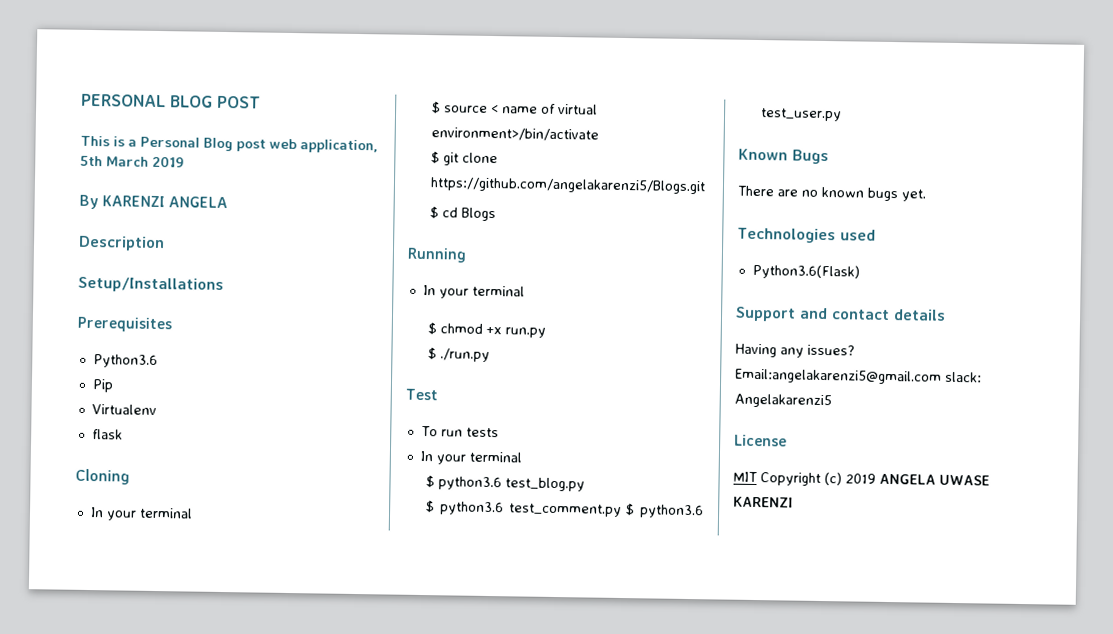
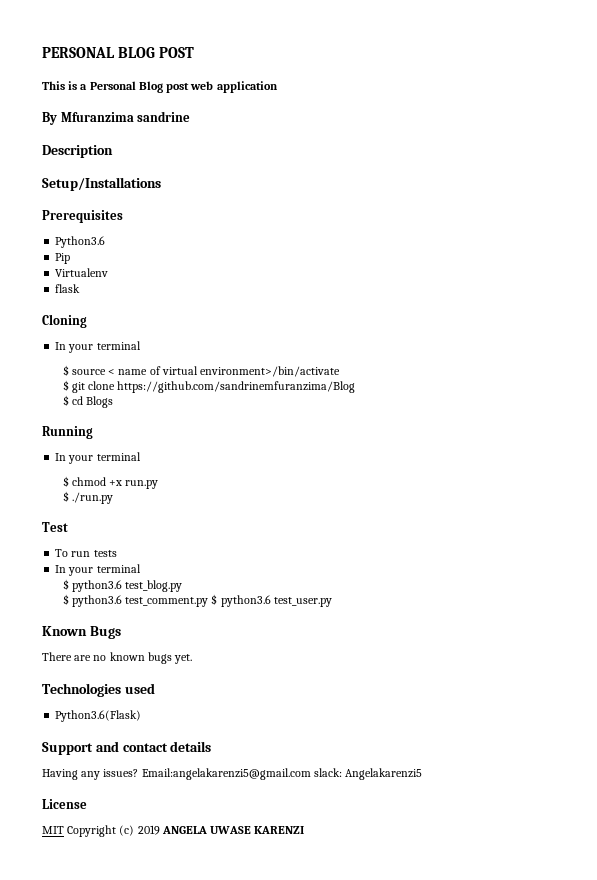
[300,139,378,154] [80,155,185,168] application, 5th March 2019 -> [216,81,278,93] application
[102,195,229,209] KARENZI ANGELA -> [60,111,191,122] Mfuranzima sandrine
[430,177,707,195] https://github.com/angelakarenzi5/Blogs.git -> [117,381,356,393] https://github.com/sandrinemfuranzima/Blog

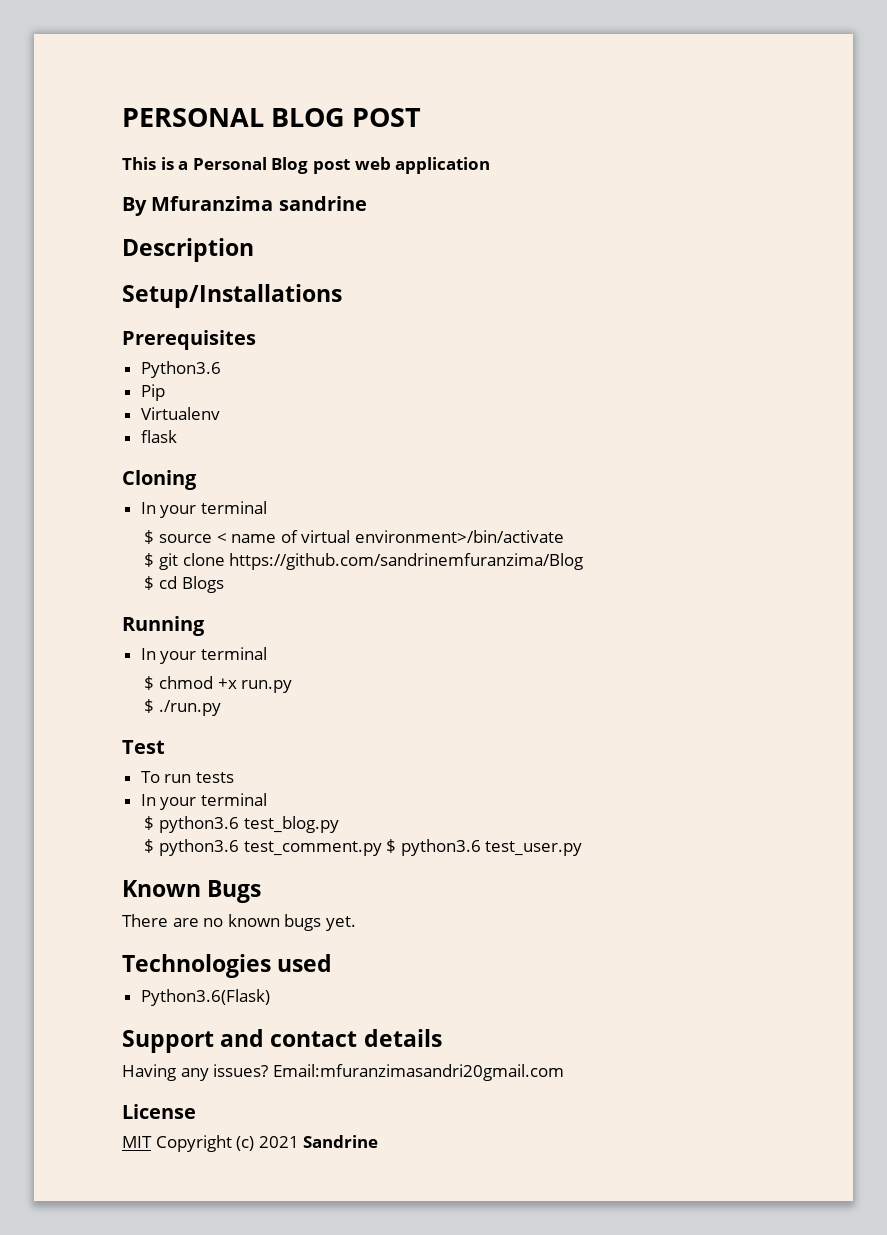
[141,768,423,780] Email:angelakarenzi5@gmail.com slack: Angelakarenzi5 -> [272,1064,564,1081] Email:mfuranzimasandri20gmail.com
[137,825,305,835] 2019 ANGELA UWASE KARENZI -> [258,1135,379,1148] 2021 Sandrine

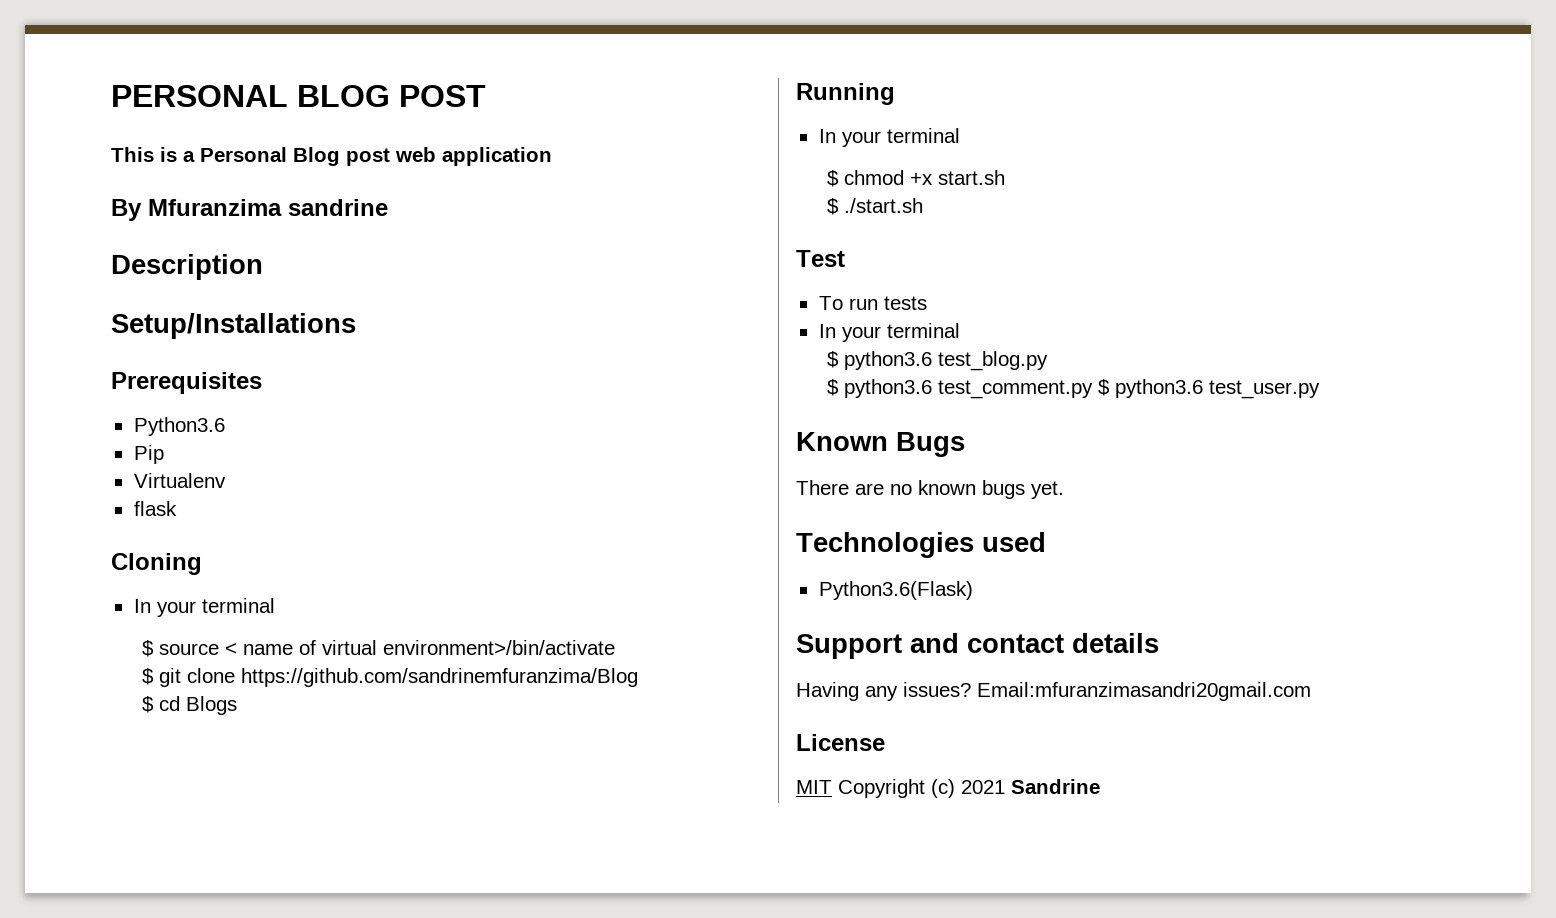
[241,680,293,693] [144,699,222,716] run.py // $ ./run.py -> [938,170,1006,185] [827,198,924,215] start.sh // $ ./start.sh

